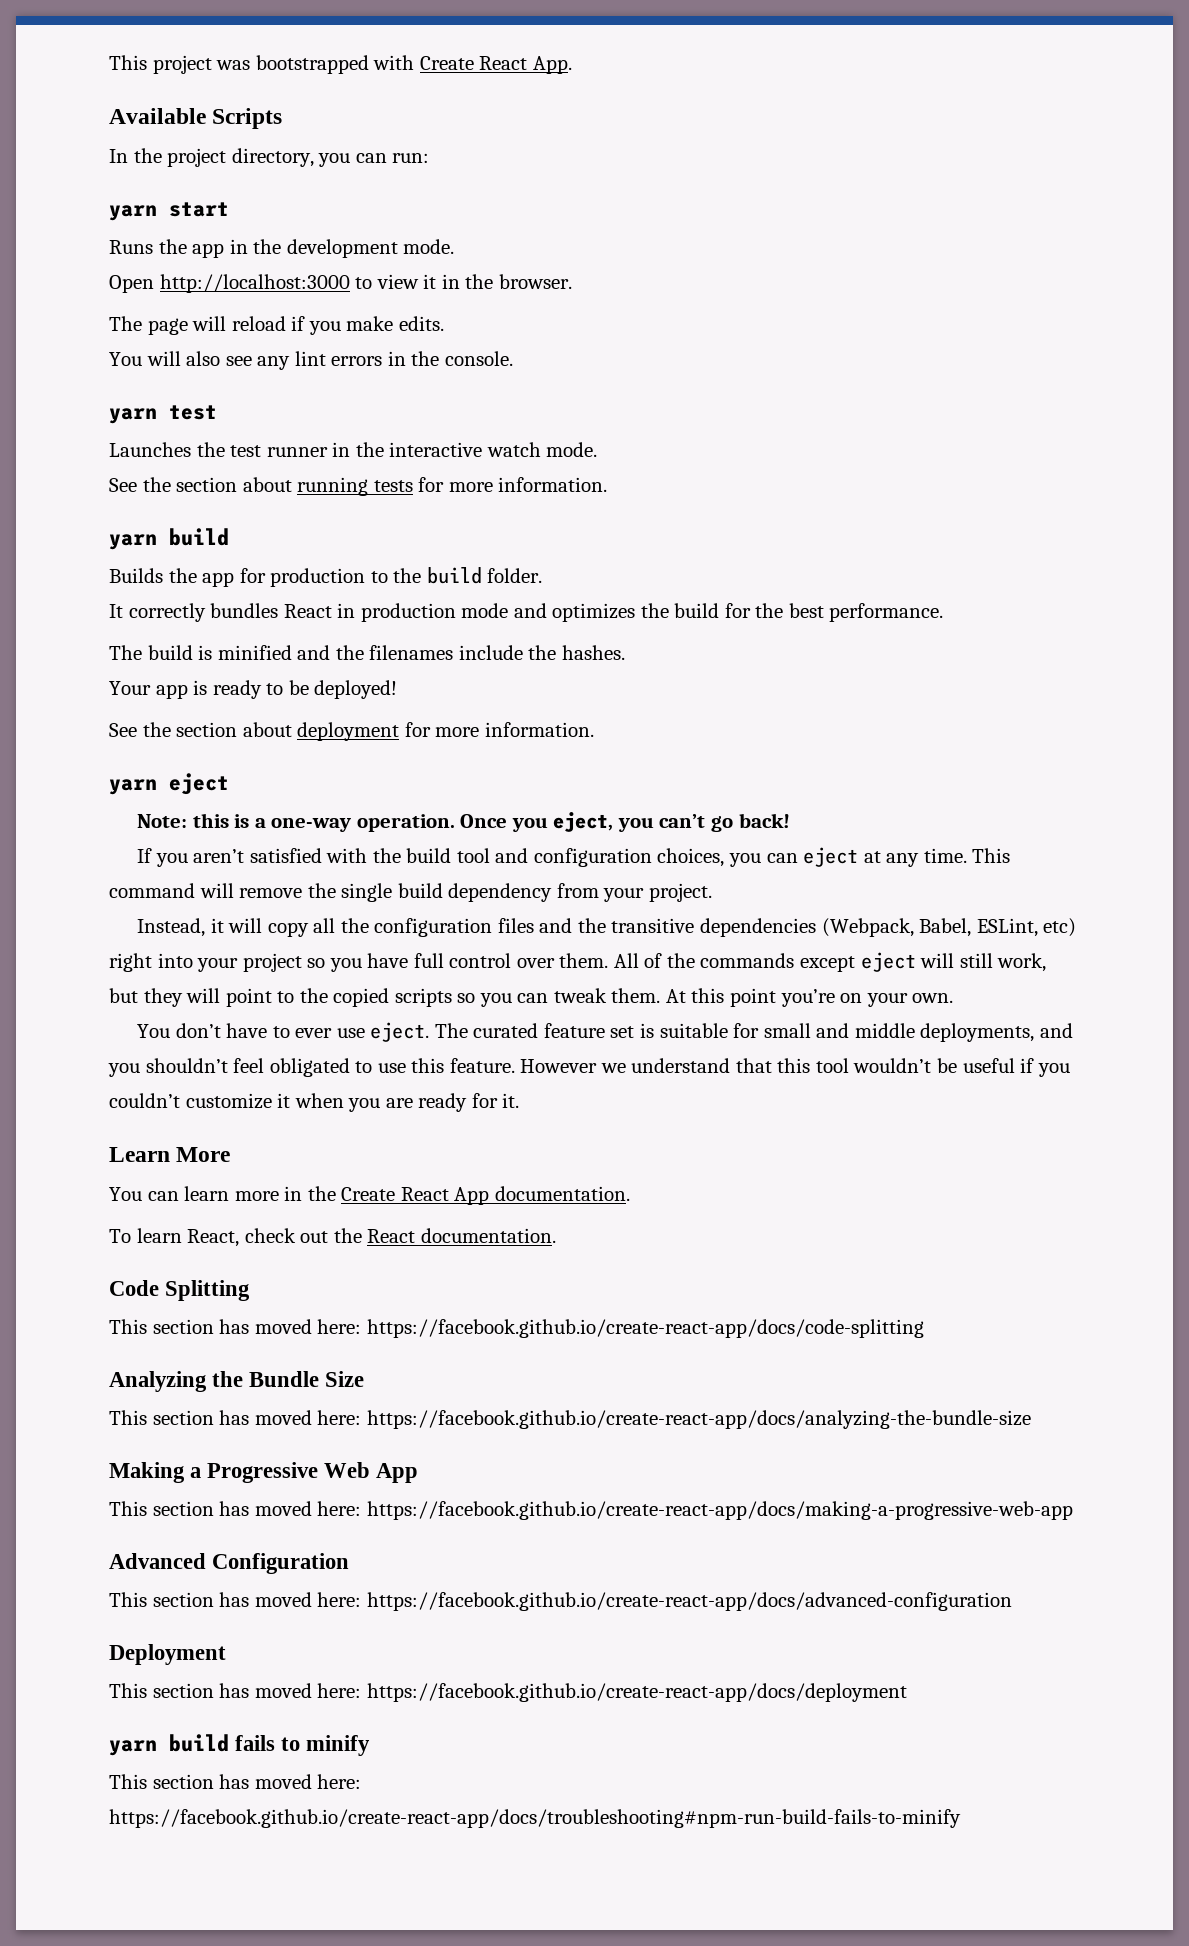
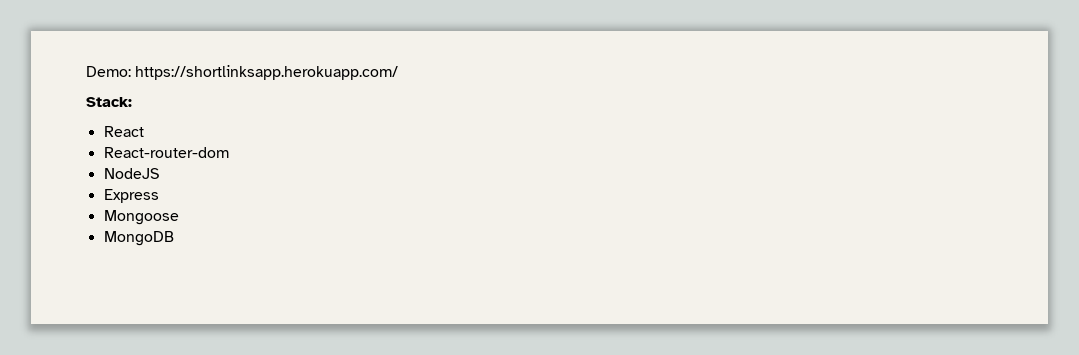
[109,55,572,74] [109,108,283,129] [109,148,430,167] [109,202,229,221] [109,239,455,258] [109,274,572,293] [109,316,444,335] [109,351,513,370] [109,405,217,424] [109,442,598,457] [109,477,608,496] [109,528,229,550] [109,567,543,587] [109,603,944,622] [109,645,625,660] [109,680,398,699] [109,722,594,741] [109,773,229,795] [137,812,790,832] [137,847,1011,867] [109,883,712,902] [137,918,1077,937] [109,952,1047,972] [109,988,954,1007] [137,1022,1073,1042] [108,1058,1070,1077] [109,1093,520,1112] [109,1147,231,1162] [109,1186,630,1205] [109,1228,556,1247] [109,1280,251,1301] [109,1319,924,1338] [109,1371,365,1392] [109,1410,1031,1429] [109,1462,419,1483] [109,1501,1073,1520] [109,1553,350,1574] [109,1592,1012,1611] [109,1644,226,1665] [109,1683,907,1702] [109,1734,371,1756] [109,1774,362,1789] [109,1809,961,1828] This project was bootstrapped with Create React App. // Available Scripts // In the project directory, you can run: // yarn start // Runs the app in the development mode. // Open http://localhost:3000 to view it in the browser. // The page will reload if you make edits. // You will also see any lint errors in the console. // yarn test // Launches the test runner in the interactive watch mode. // See the section about running tests for more information. // yarn build // Builds the app for production to the build folder. // It correctly bundles React in production mode and optimizes the build for the best performance. // The build is minified and the filenames include the hashes. // Your app is ready to be deployed! // See the section about deployment for more information. // yarn eject // Note: this is a one-way operation. Once you eject, you can’t go back! // If you aren’t satisfied with the build tool and configuration choices, you can eject at any time. This command will remove the single build dependency from your project. // Instead, it will copy all the configuration files and the transitive dependencies (Webpack, Babel, ESLint, etc) right into your project so you have full control over them. All of the commands except eject will still work, but they will point to the copied scripts so you can tweak them. At this point you’re on your own. // You don’t have to ever use eject. The curated feature set is suitable for small and middle deployments, and you shouldn’t feel obligated to use this feature. However we understand that this tool wouldn’t be useful if you couldn’t customize it when you are ready for it. // Learn More // You can learn more in the Create React App documentation. // To learn React, check out the React documentation. // Code Splitting // This section has moved here: https://facebook.github.io/create-react-app/docs/code-splitting // Analyzing the Bundle Size // This section has moved here: https://facebook.github.io/create-react-app/docs/analyzing-the-bundle-size // Making a Progressive Web App // This section has moved here: https://facebook.github.io/create-react-app/docs/making-a-progressive-web-app // Advanced Configuration // This section has moved here: https://facebook.github.io/create-react-app/docs/advanced-configuration // Deployment // This section has moved here: https://facebook.github.io/create-react-app/docs/deployment // yarn build fails to minify // This section has moved here: https://facebook.github.io/create-react-app/docs/troubleshooting#npm-run-build-fails-to-minify -> [86,65,399,80] [86,97,132,107] [103,126,144,137] [103,147,229,158] [103,168,160,179] [103,189,159,203] [103,210,179,225] [103,231,174,246] Demo: https://shortlinksapp.herokuapp.com/ // Stack: // React // React-router-dom // NodeJS // Express // Mongoose // MongoDB

